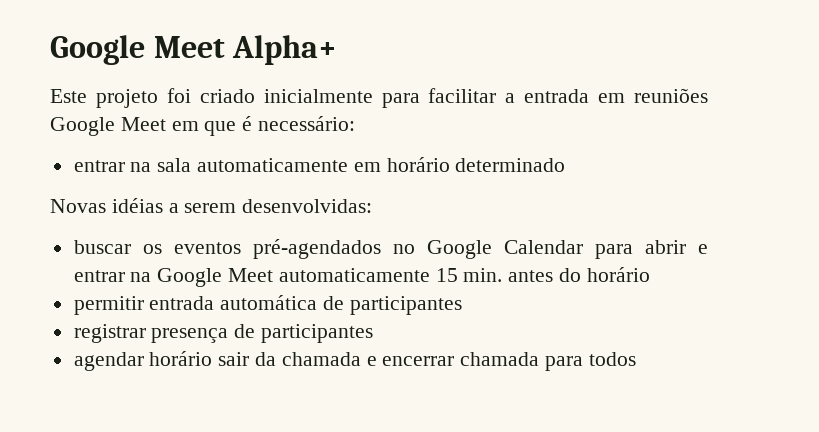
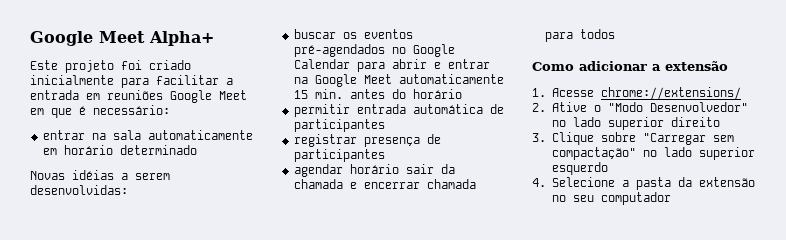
(636, 359) none -> [532,61,728,71] [532,87,741,100] [532,102,748,112] [551,117,720,130] [532,132,734,145] [551,147,755,160] [551,162,608,175] [532,177,755,190] [551,192,671,205] // Como adicionar a extensão // 1. Acesse chrome://extensions/ // 2. Ative o "Modo Desenvolvedor" no lado superior direito // 3. Clique sobre "Carregar sem compactação" no lado superior esquerdo // 4. Selecione a pasta da extensão no seu computador

